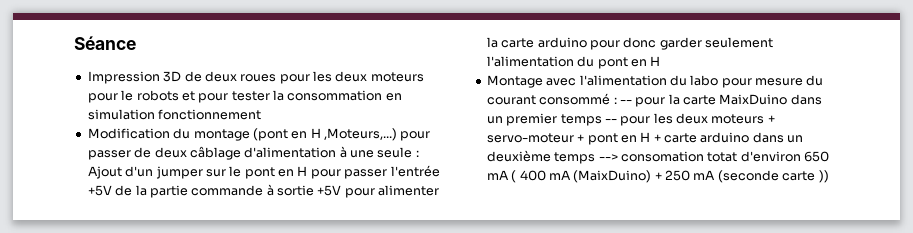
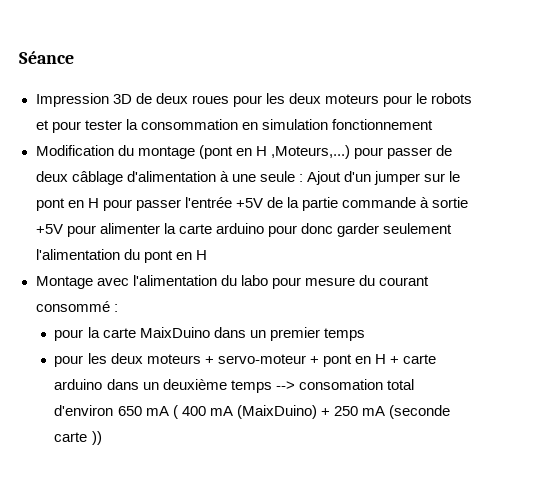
[619,100,632,104] -- -> (118, 308) //
[604,119,617,123] -- -> (365, 334) //
[707,152,738,162] totat -> [386,379,414,390] total

